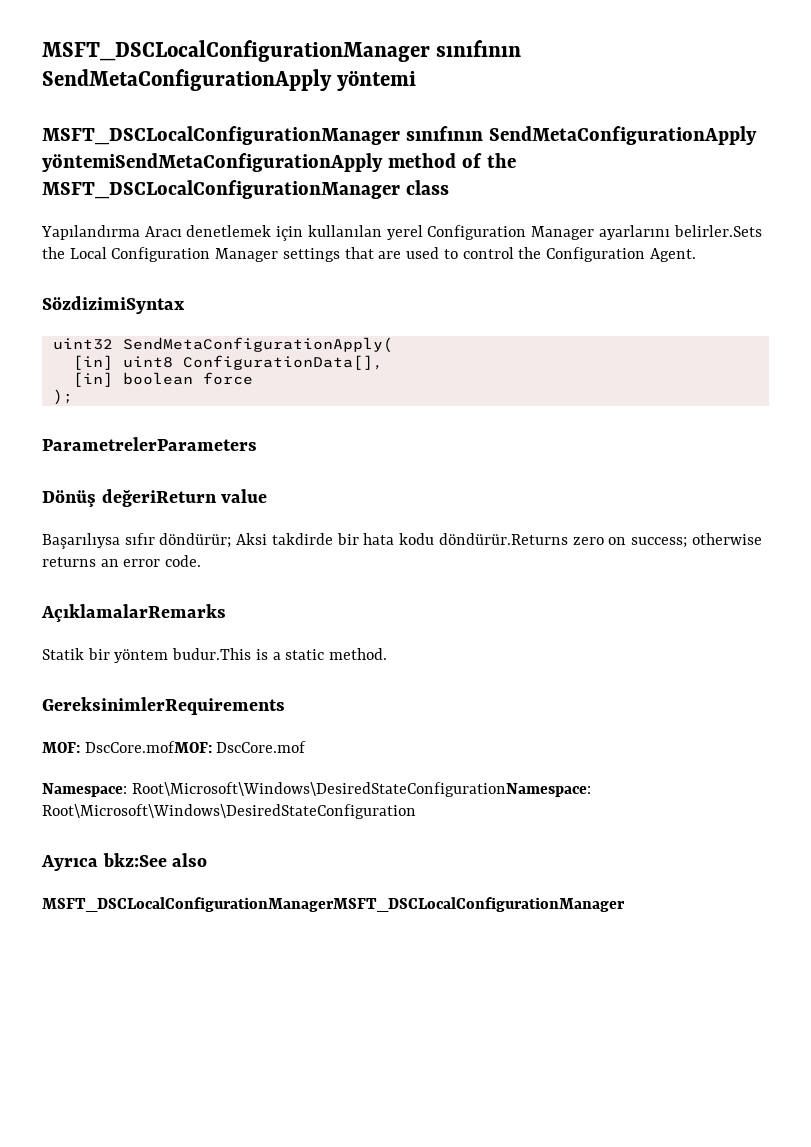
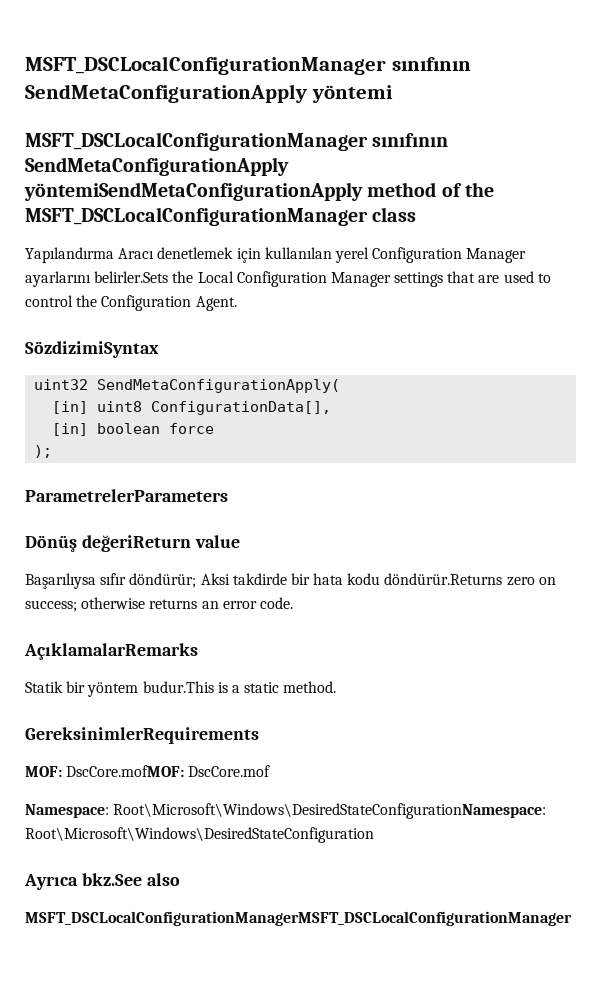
[102,853,167,867] bkz:See -> [81,873,142,886] bkz.See

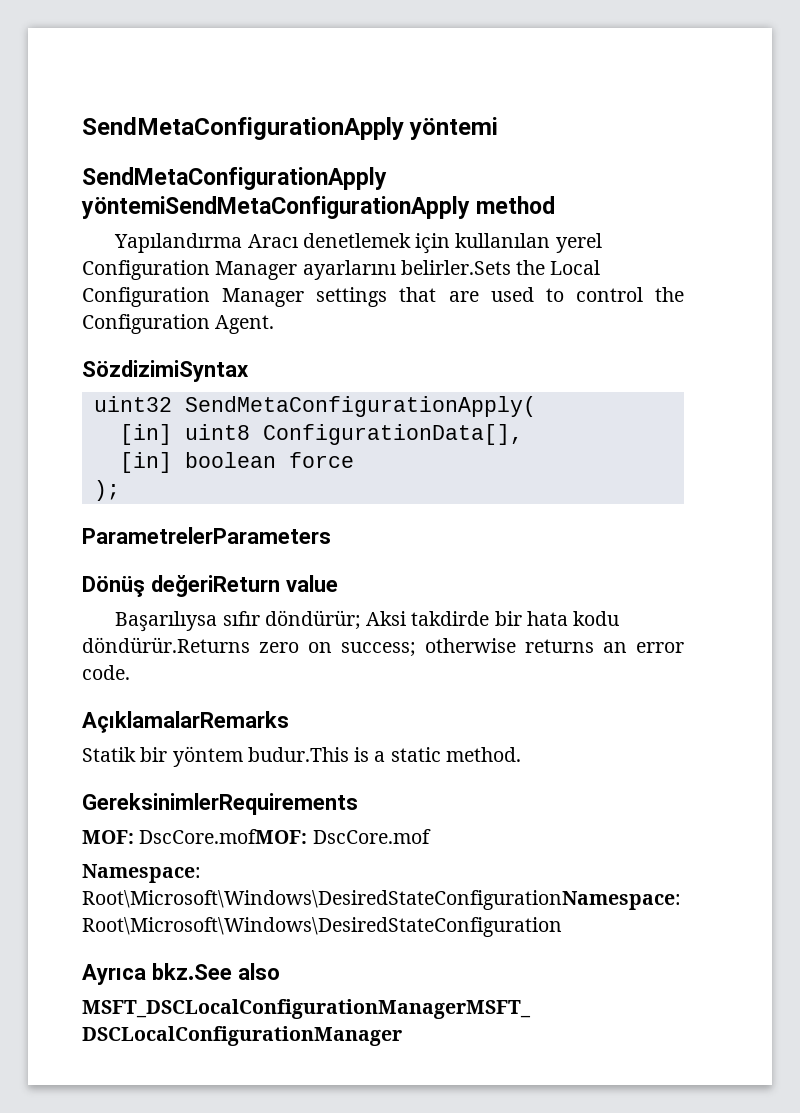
[25,56,471,75] MSFT_DSCLocalConfigurationManager sınıfının -> (82, 128) none
[25,132,449,151] MSFT_DSCLocalConfigurationManager sınıfının -> (499, 128) none
[441,182,494,197] [25,207,417,226] of the MSFT_DSCLocalConfigurationManager class -> (556, 205) none

